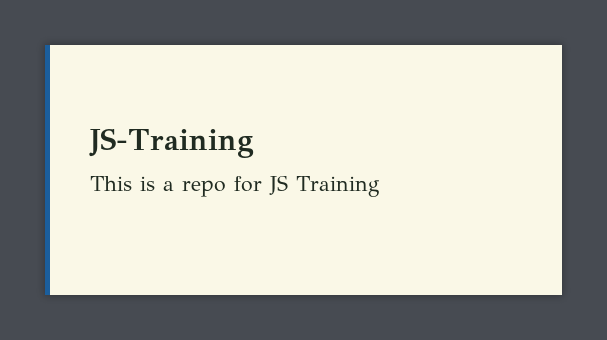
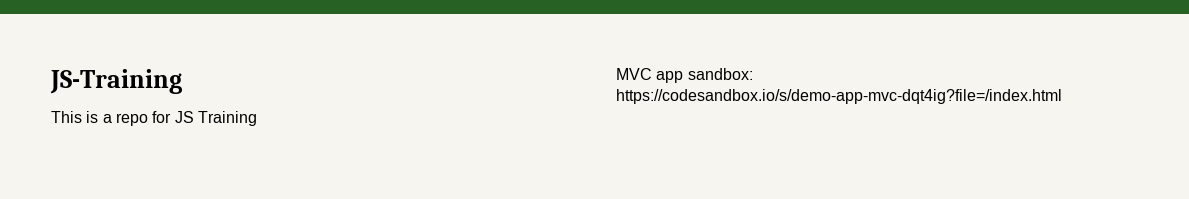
(380, 186) none -> [616,68,753,83] [616,89,1062,104] // MVC app sandbox: https://codesandbox.io/s/demo-app-mvc-dqt4ig?file=/index.html

